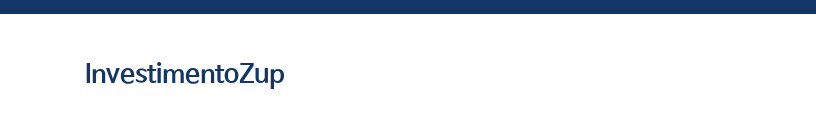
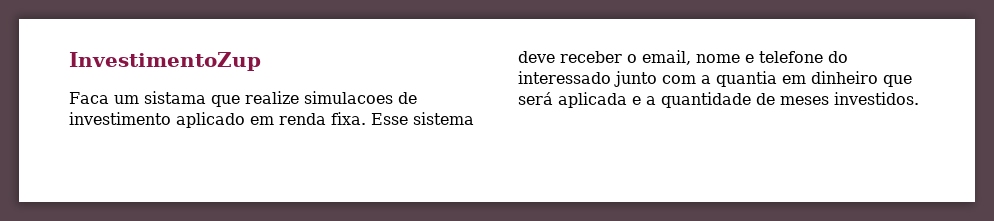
(284, 75) none -> [69,91,417,107] [69,112,474,128] [518,50,848,65] [518,71,912,87] [518,92,919,108] // Faca um sistama que realize simulacoes de investimento aplicado em renda fixa. Esse sistema deve receber o email, nome e telefone do interessado junto com a quantia em dinheiro que será aplicada e a quantidade de meses investidos.

